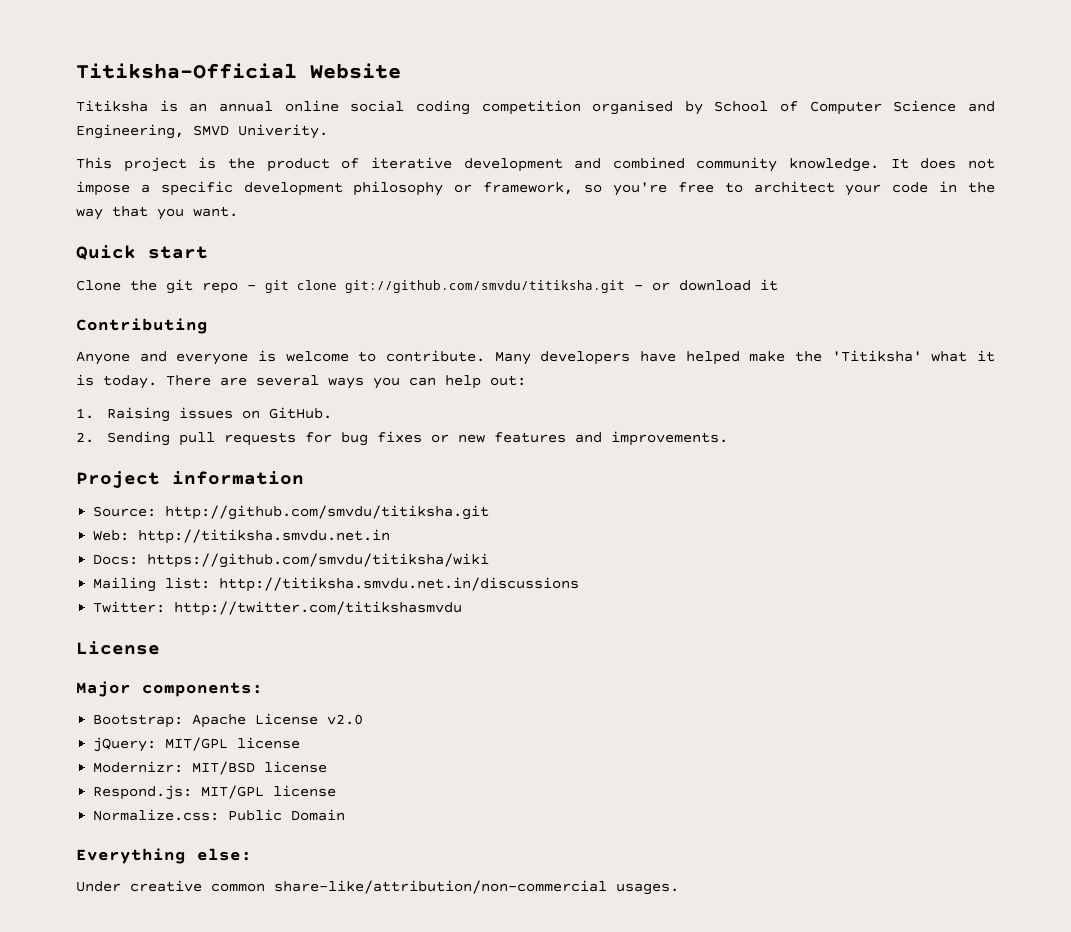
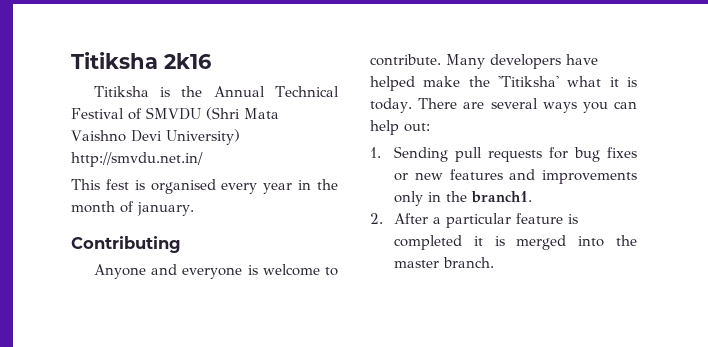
[76,63,401,79] Titiksha-Official Website -> [71,52,211,69] Titiksha 2k16
[189,100,995,115] [76,124,328,139] [76,157,995,172] [76,181,996,196] [76,206,238,220] [76,245,208,260] [76,279,778,294] an annual online social coding competition organised by School of Computer Science and Engineering, SMVD Univerity. // This project is the product of iterative development and combined community knowledge. It does not impose a specific development philosophy or framework, so you're free to architect your code in the way that you want. // Quick start // Clone the git repo - git clone git://github.com/smvdu/titiksha.git - or download it -> [181,86,340,97] [71,107,279,120] [71,129,240,145] [71,152,203,167] [71,179,338,194] [71,201,194,216] the Annual Technical Festival of SMVDU (Shri Mata Vaishno Devi University) http://smvdu.net.in/ // This fest is organised every year in the month of january.
[106,407,332,422] [76,432,94,443] Raising issues on GitHub. // 2. -> (381, 152) none
[610,431,728,446] [76,471,304,488] [93,505,490,520] [93,529,391,544] [93,553,490,568] [93,577,580,592] [93,601,463,616] [76,641,160,655] [76,681,263,697] [93,713,364,728] [93,737,301,752] [93,761,328,775] [93,785,337,800] [93,809,346,821] [76,848,252,864] [76,880,679,895] improvements. // Project information // Source: http://github.com/smvdu/titiksha.git // Web: http://titiksha.smvdu.net.in // Docs: https://github.com/smvdu/titiksha/wiki // Mailing list: http://titiksha.smvdu.net.in/discussions // Twitter: http://twitter.com/titikshasmvdu // License // Major components: // Bootstrap: Apache License v2.0 // jQuery: MIT/GPL license // Modernizr: MIT/BSD license // Respond.js: MIT/GPL license // Normalize.css: Public Domain // Everything else: // Under creative common share-like/attribution/non-commercial usages. -> [542,170,637,184] [394,191,533,206] [370,213,579,228] [394,235,637,250] [394,257,495,268] improvements only in the branch1. // 2. After a particular feature is completed it is merged into the master branch.

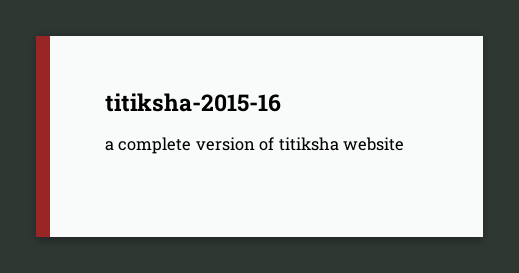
[71,52,211,69] [93,86,340,97] [71,107,279,120] [71,129,240,145] [71,152,203,167] [71,179,338,194] [71,201,194,216] [71,236,181,253] [93,264,338,279] [370,54,598,69] [370,76,637,91] [370,98,637,113] [370,120,430,135] [370,146,637,162] [394,169,637,184] [394,191,533,206] [370,213,579,228] [394,235,637,250] [394,257,495,268] Titiksha 2k16 // Titiksha is the Annual Technical Festival of SMVDU (Shri Mata Vaishno Devi University) http://smvdu.net.in/ // This fest is organised every year in the month of january. // Contributing // Anyone and everyone is welcome to contribute. Many developers have helped make the 'Titiksha' what it is today. There are several ways you can help out: // 1. Sending pull requests for bug fixes or new features and improvements only in the branch1. // 2. After a particular feature is completed it is merged into the master branch. -> [105,93,281,112] [105,137,405,154] titiksha-2015-16 // a complete version of titiksha website

